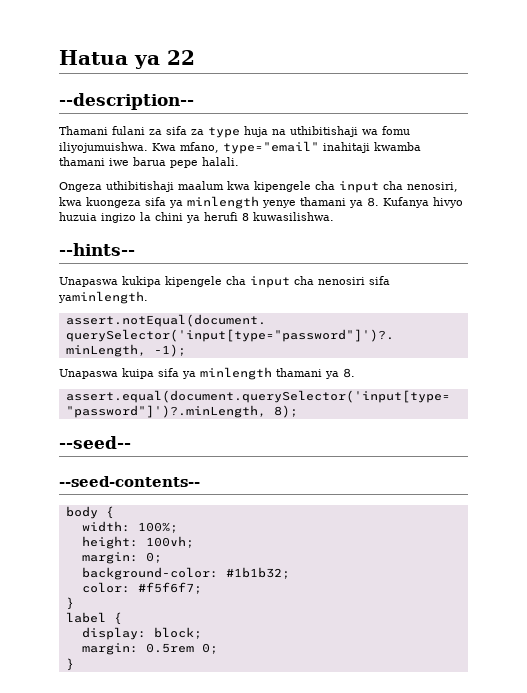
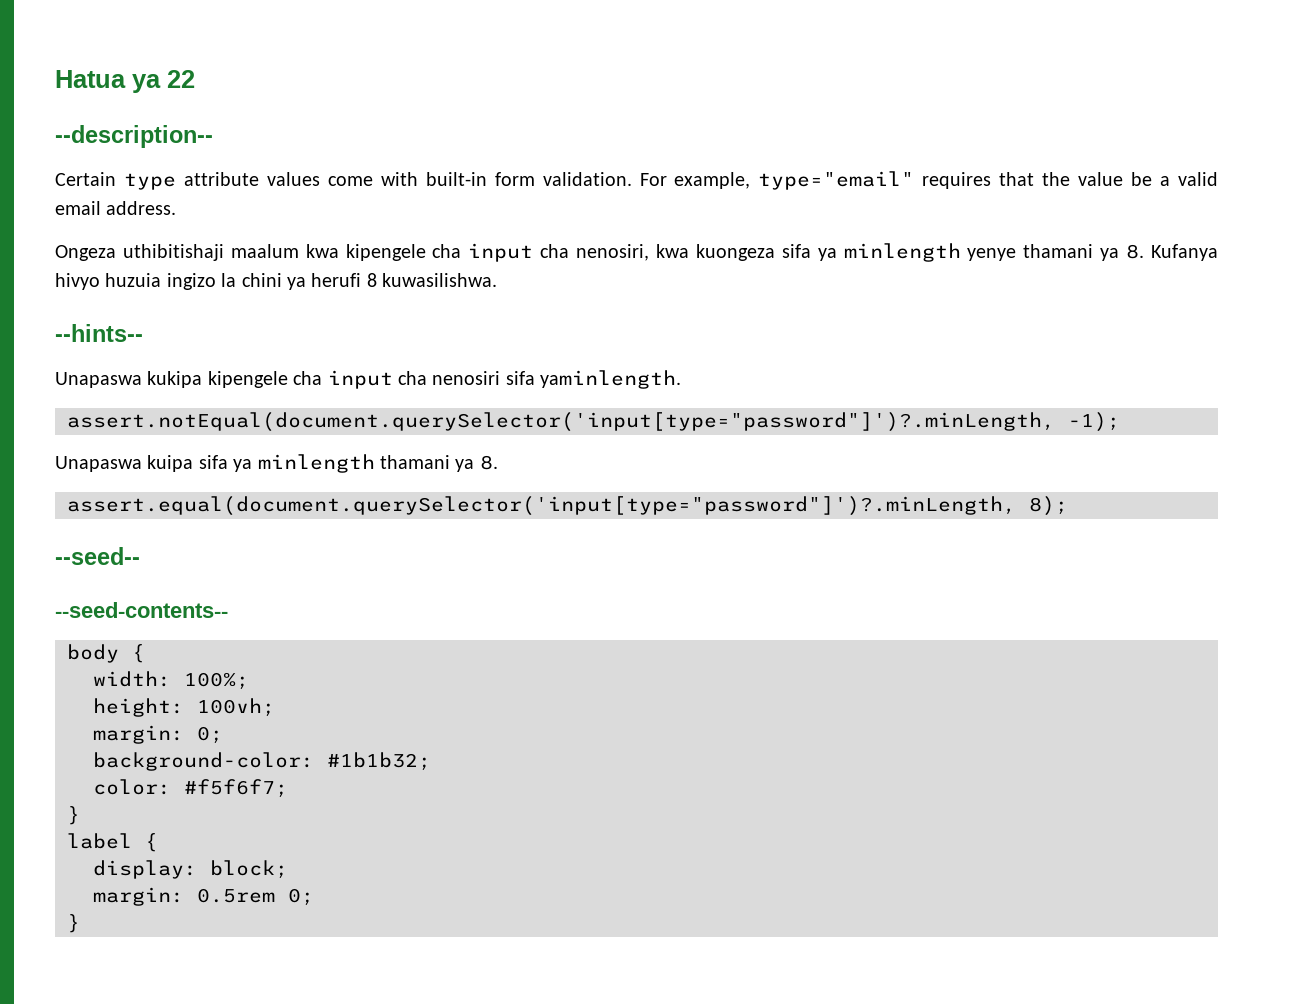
[59,126,410,138] [59,141,421,154] [59,157,239,168] Thamani fulani za sifa za type huja na uthibitishaji wa fomu iliyojumuishwa. Kwa mfano, type="email" inahitaji kwamba thamani iwe barua pepe halali. -> [55,171,1218,190] [55,201,177,215] Certain type attribute values come with built-in form validation. For example, type="email" requires that the value be a valid email address.

